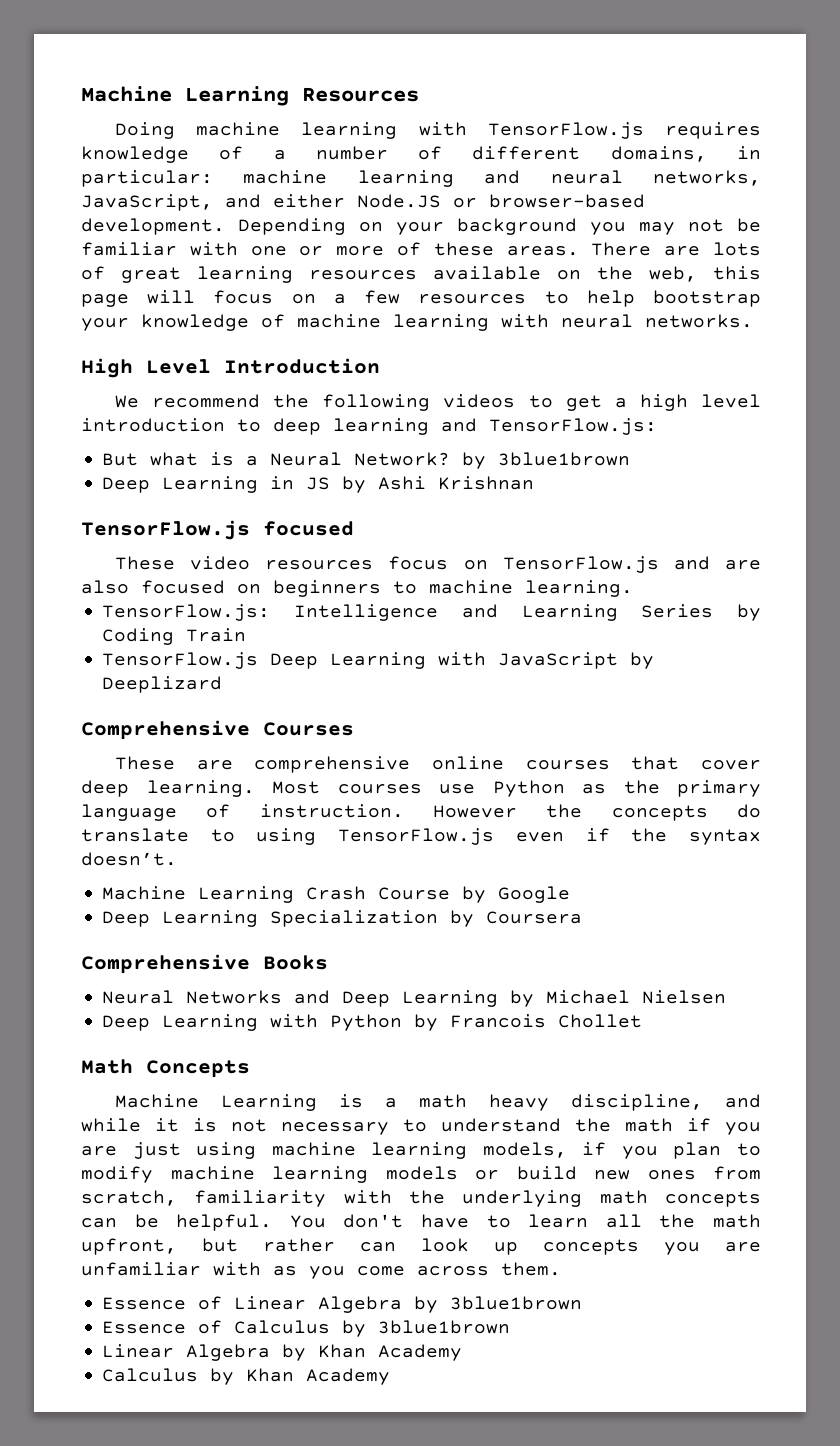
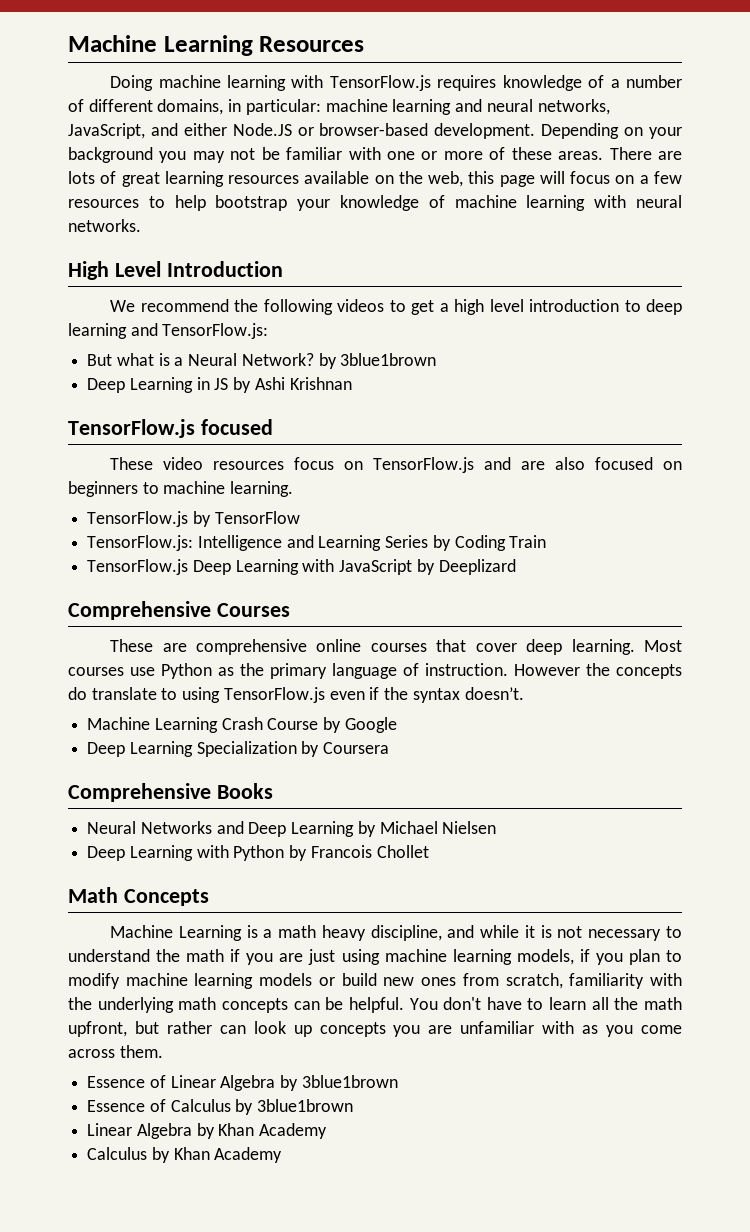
(633, 588) none -> [87,511,300,527] // TensorFlow.js by TensorFlow

